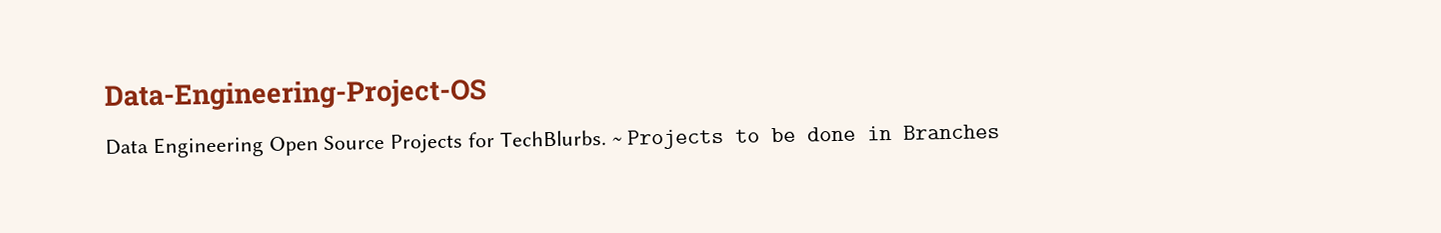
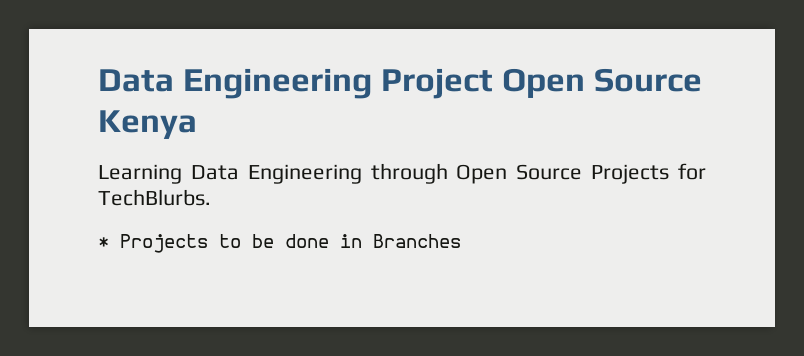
[104,78,487,112] [105,136,264,159] Data-Engineering-Project-OS // Data Engineering -> [98,68,703,99] [98,110,197,139] [98,163,448,184] Data Engineering Project Open Source Kenya // Learning Data Engineering through
[611,136,623,145] ~ -> [98,237,109,248] // *

